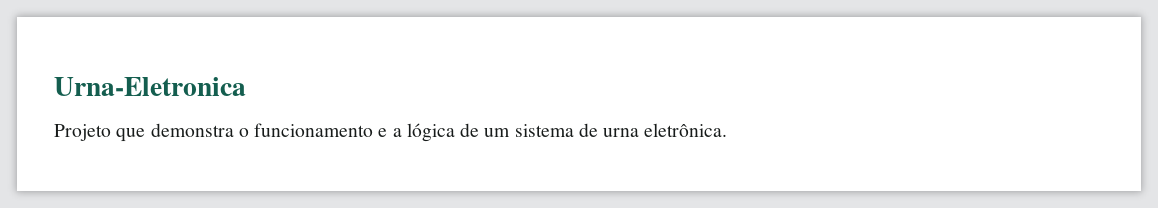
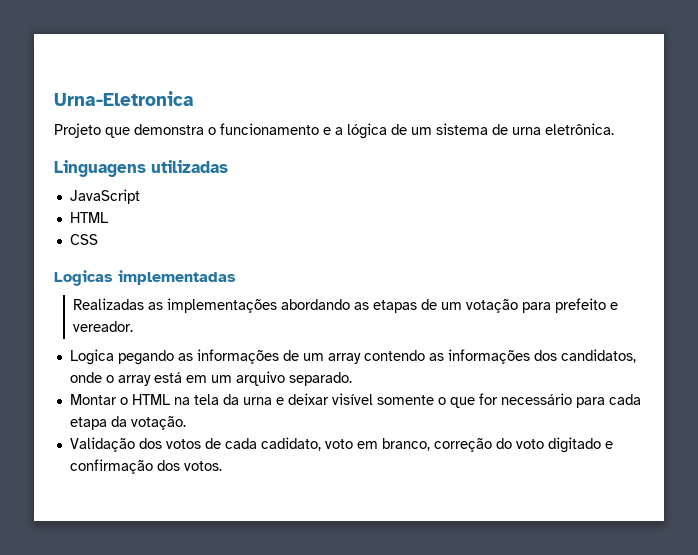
(728, 130) none -> [54,160,228,177] [69,189,140,204] [69,212,108,223] [69,234,98,245] [54,270,236,286] [73,298,619,313] [73,321,134,332] [69,349,636,365] [69,371,352,386] [69,393,641,408] [69,416,186,430] [69,437,613,453] [69,459,222,474] // Linguagens utilizadas // JavaScript // HTML // CSS // Logicas implementadas // Realizadas as implementações abordando as etapas de um votação para prefeito e vereador. // Logica pegando as informações de um array contendo as informações dos candidatos, onde o array está em um arquivo separado. // Montar o HTML na tela da urna e deixar visível somente o que for necessário para cada etapa da votação. // Validação dos votos de cada cadidato, voto em branco, correção do voto digitado e confirmação dos votos.

